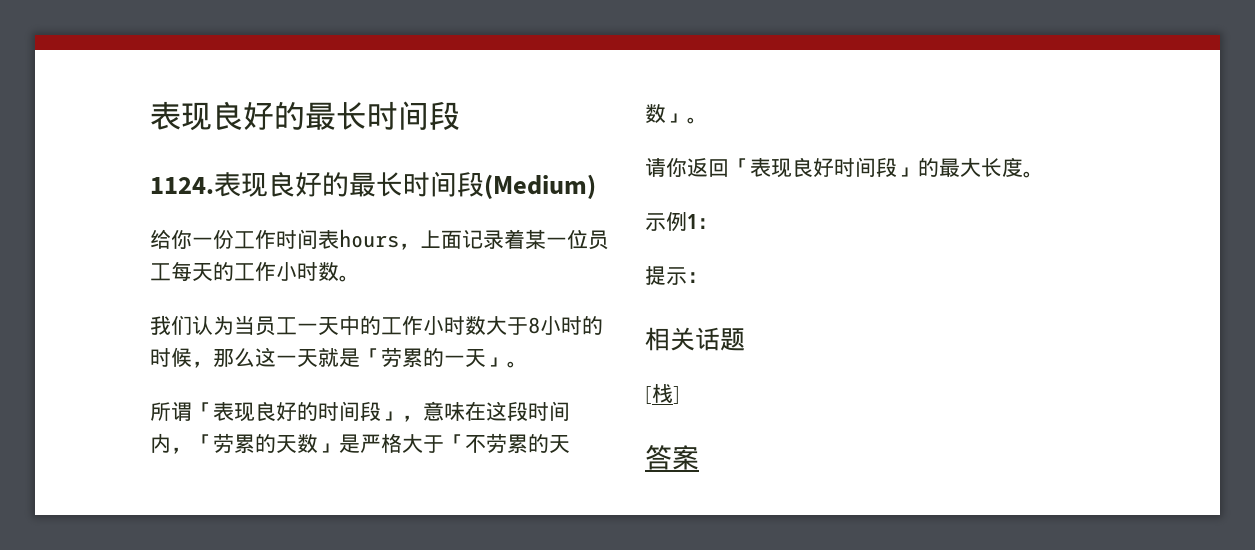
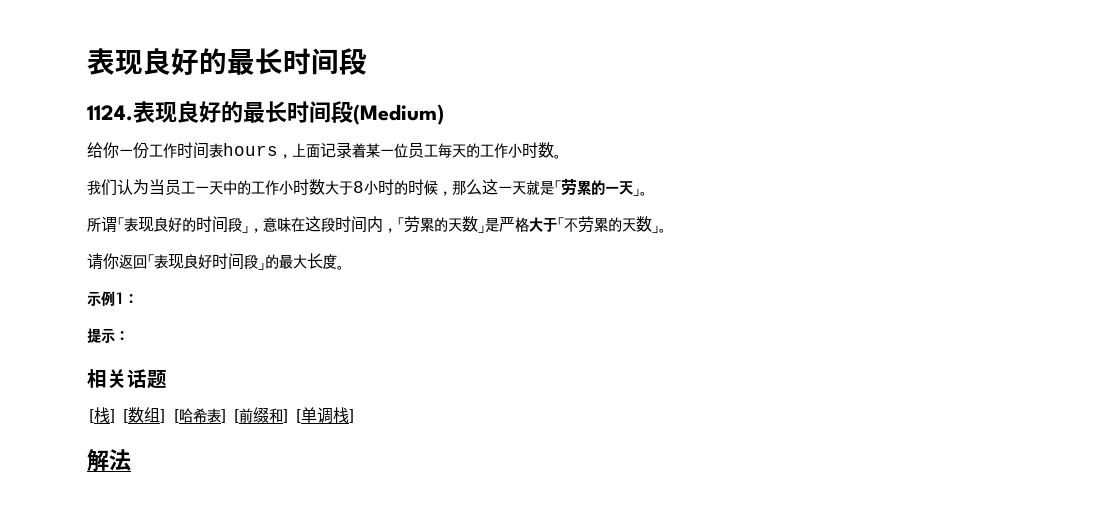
[645,444,699,470] // 答案 -> [121,407,357,424] [87,449,131,472] [数组] [哈希表] [前缀和] [单调栈] // 解法

